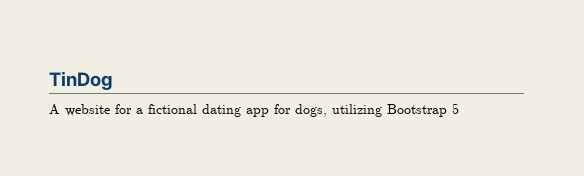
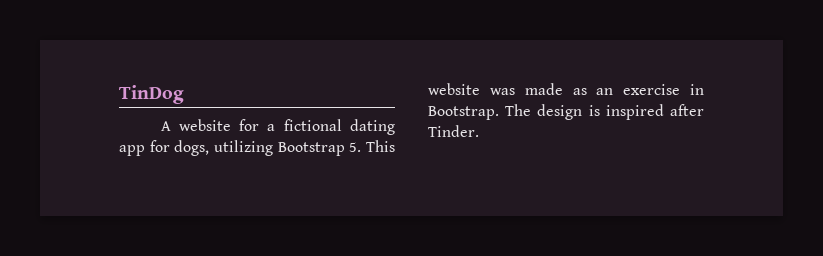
[452,103,459,114] 5 -> [349,140,395,152] [428,83,704,95] [428,104,704,120] [428,125,479,137] 5. This website was made as an exercise in Bootstrap. The design is inspired after Tinder.

